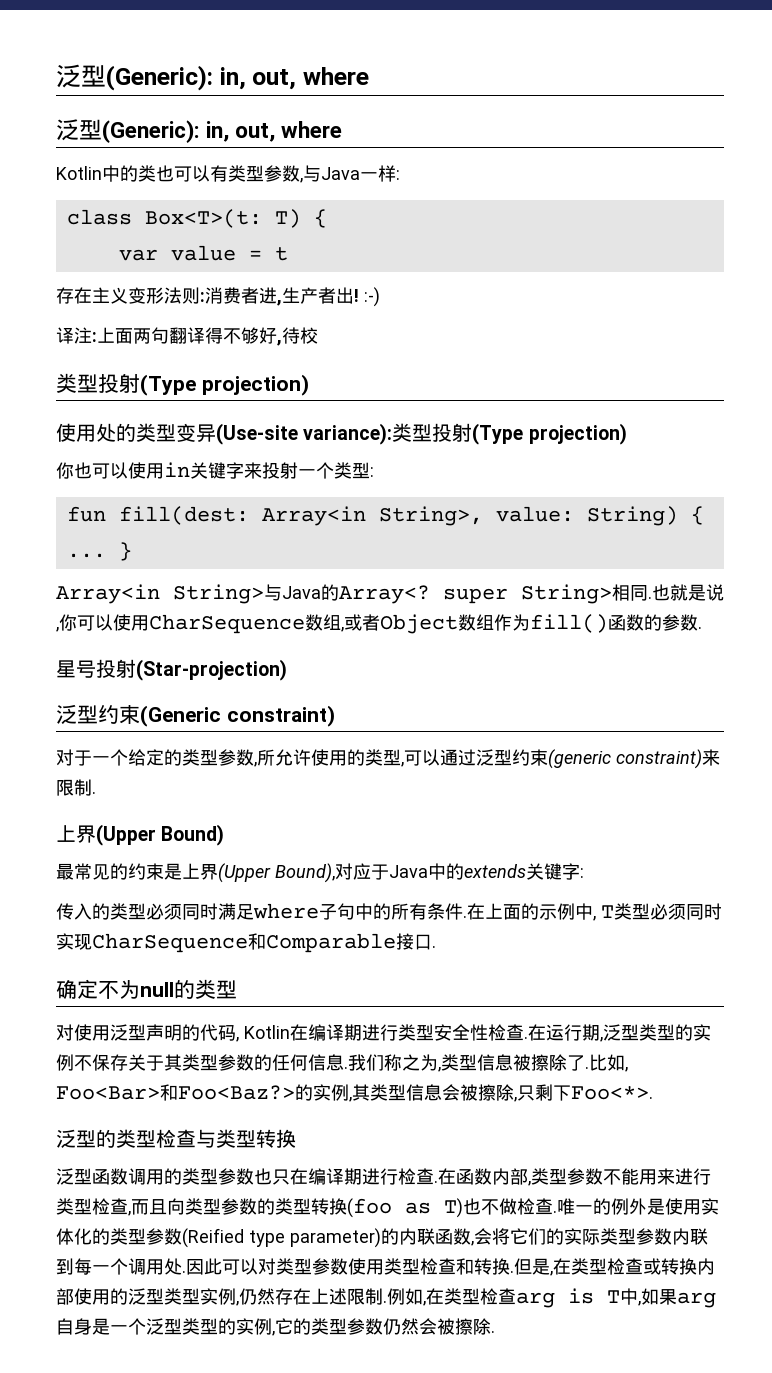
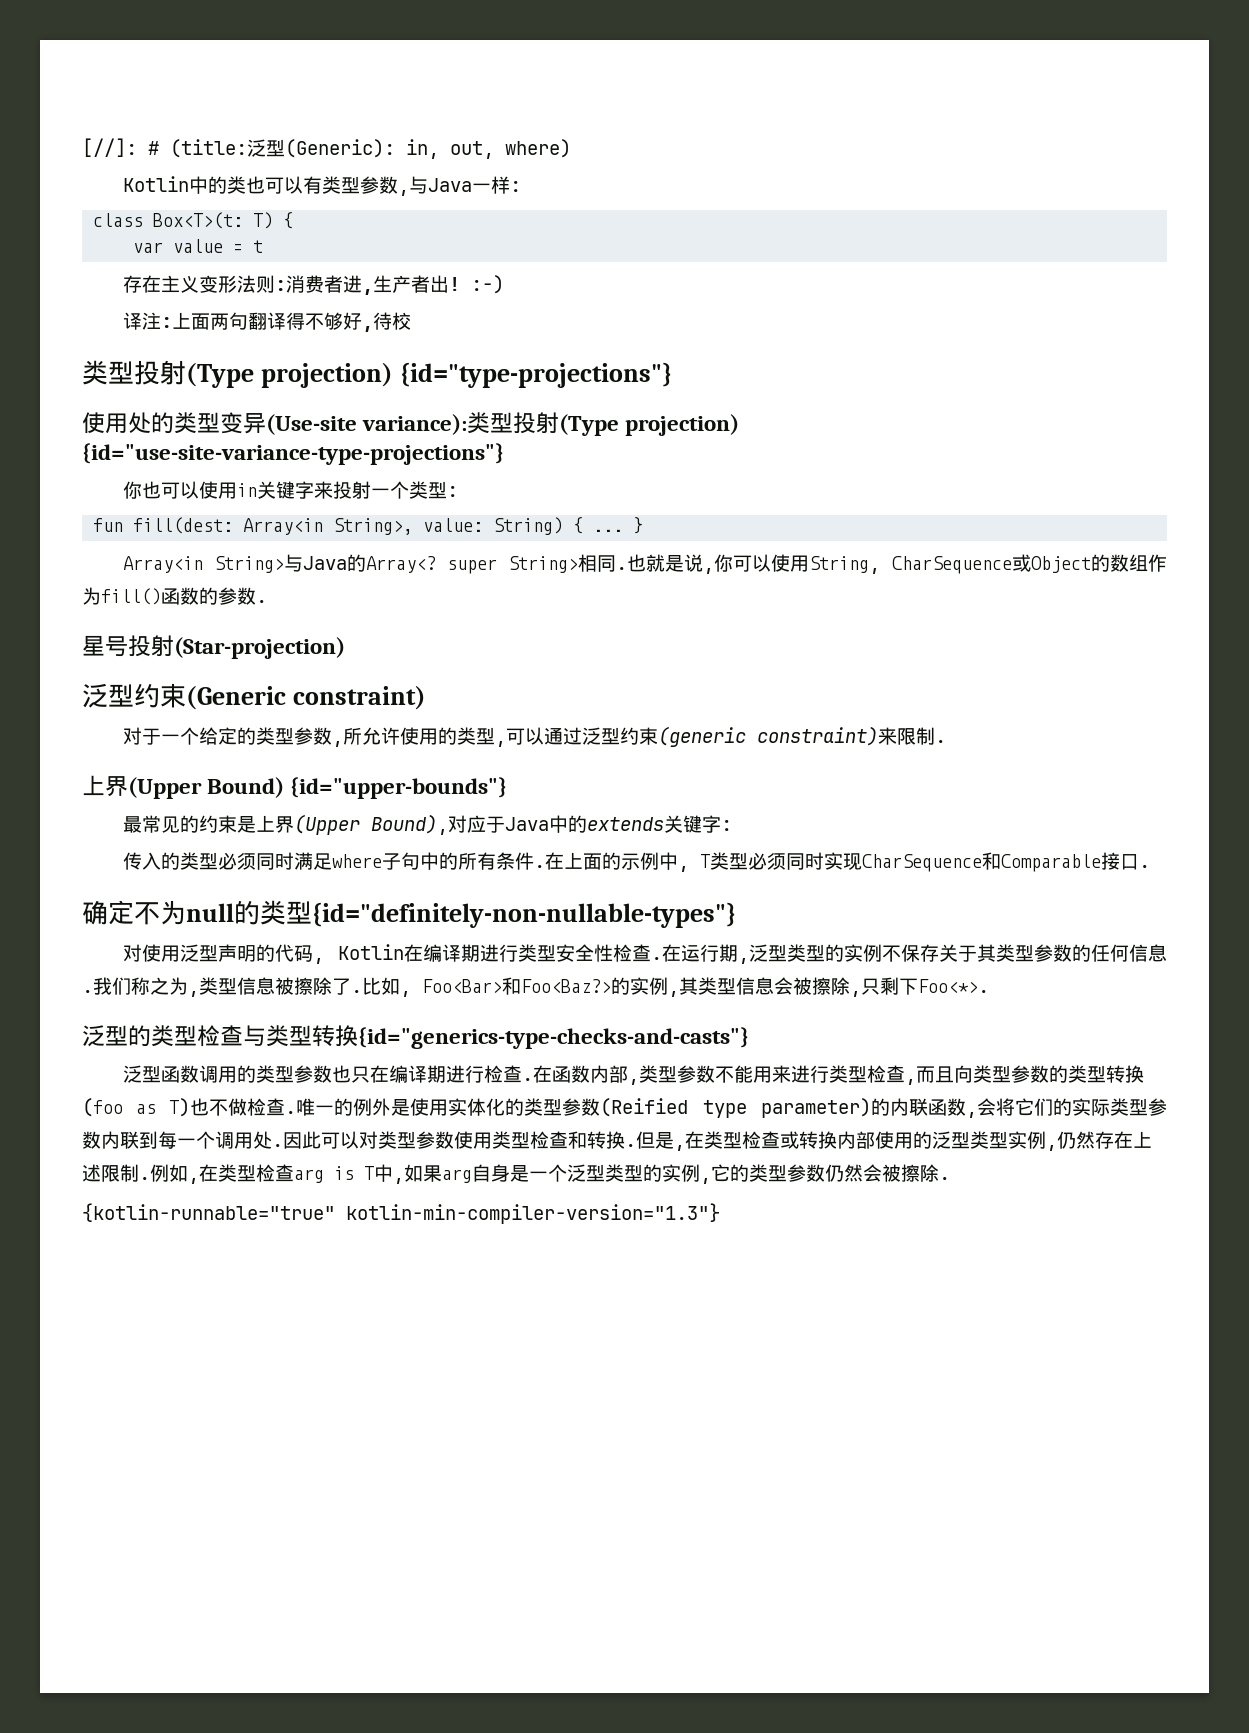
[56,64,369,91] [56,119,343,143] 泛型(Generic): in, out, where // 泛型(Generic): in, out, where -> [82,138,571,159] [//]: # (title:泛型(Generic): in, out, where)
(309, 385) none -> [399,362,672,388] {id="type-projections"}
(627, 434) none -> [82,443,504,465] {id="use-site-variance-type-projections"}
[149,614,458,634] CharSequence数组,或者Object -> [808,554,1110,574] String, CharSequence或Object的
(225, 835) none -> [290,777,508,799] {id="upper-bounds"}
(237, 989) none -> [312,902,736,928] {id="definitely-non-nullable-types"}
(296, 1138) none -> [358,1027,749,1049] {id="generics-type-checks-and-casts"}
(495, 1331) none -> [82,1203,720,1224] // {kotlin-runnable="true" kotlin-min-compiler-version="1.3"}

